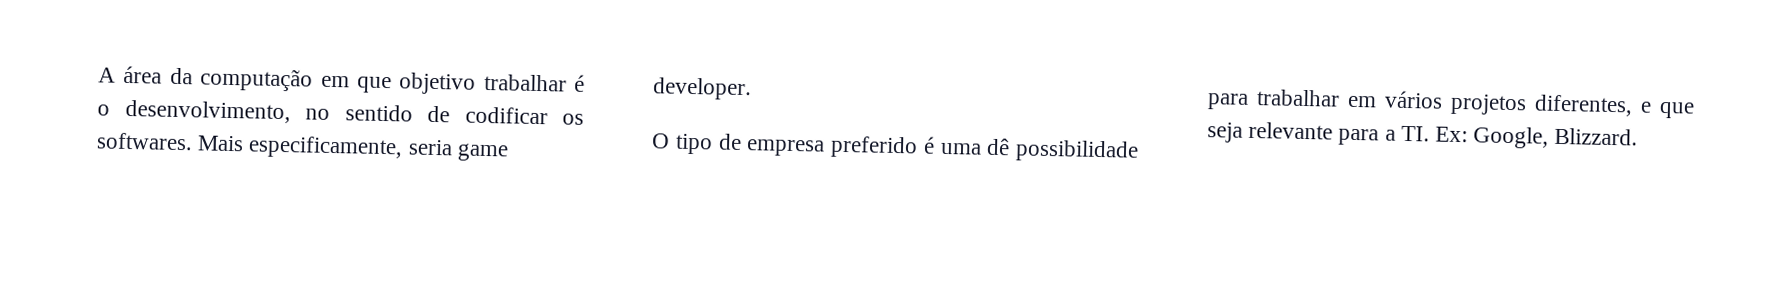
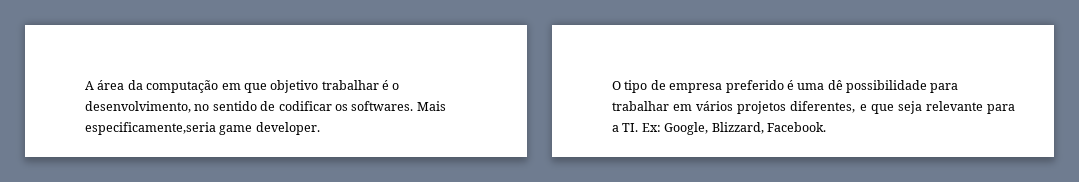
[248,135,453,160] especificamente, seria -> [85,122,216,135] especificamente,seria
[1554,127,1639,146] Blizzard. -> [711,122,826,134] Blizzard, Facebook.

